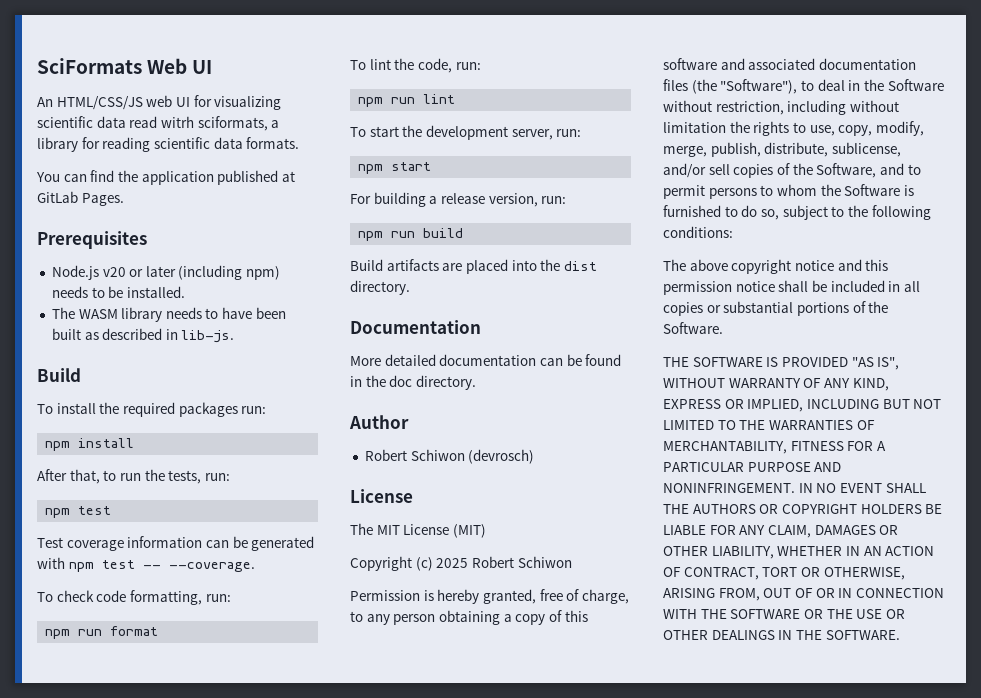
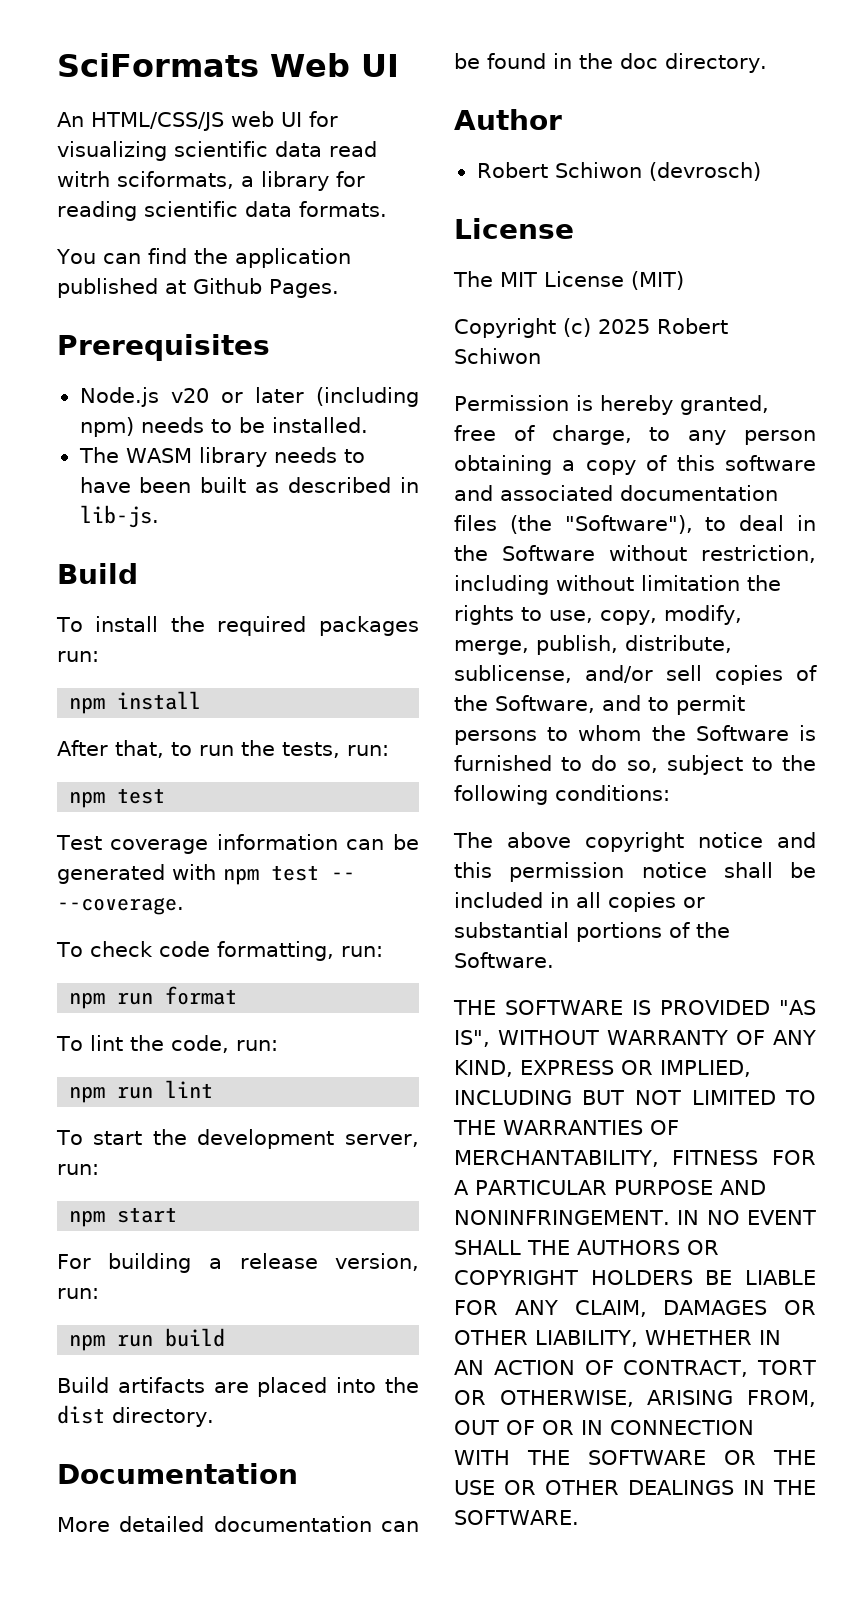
[37,191,78,203] GitLab -> [193,278,262,294] Github

